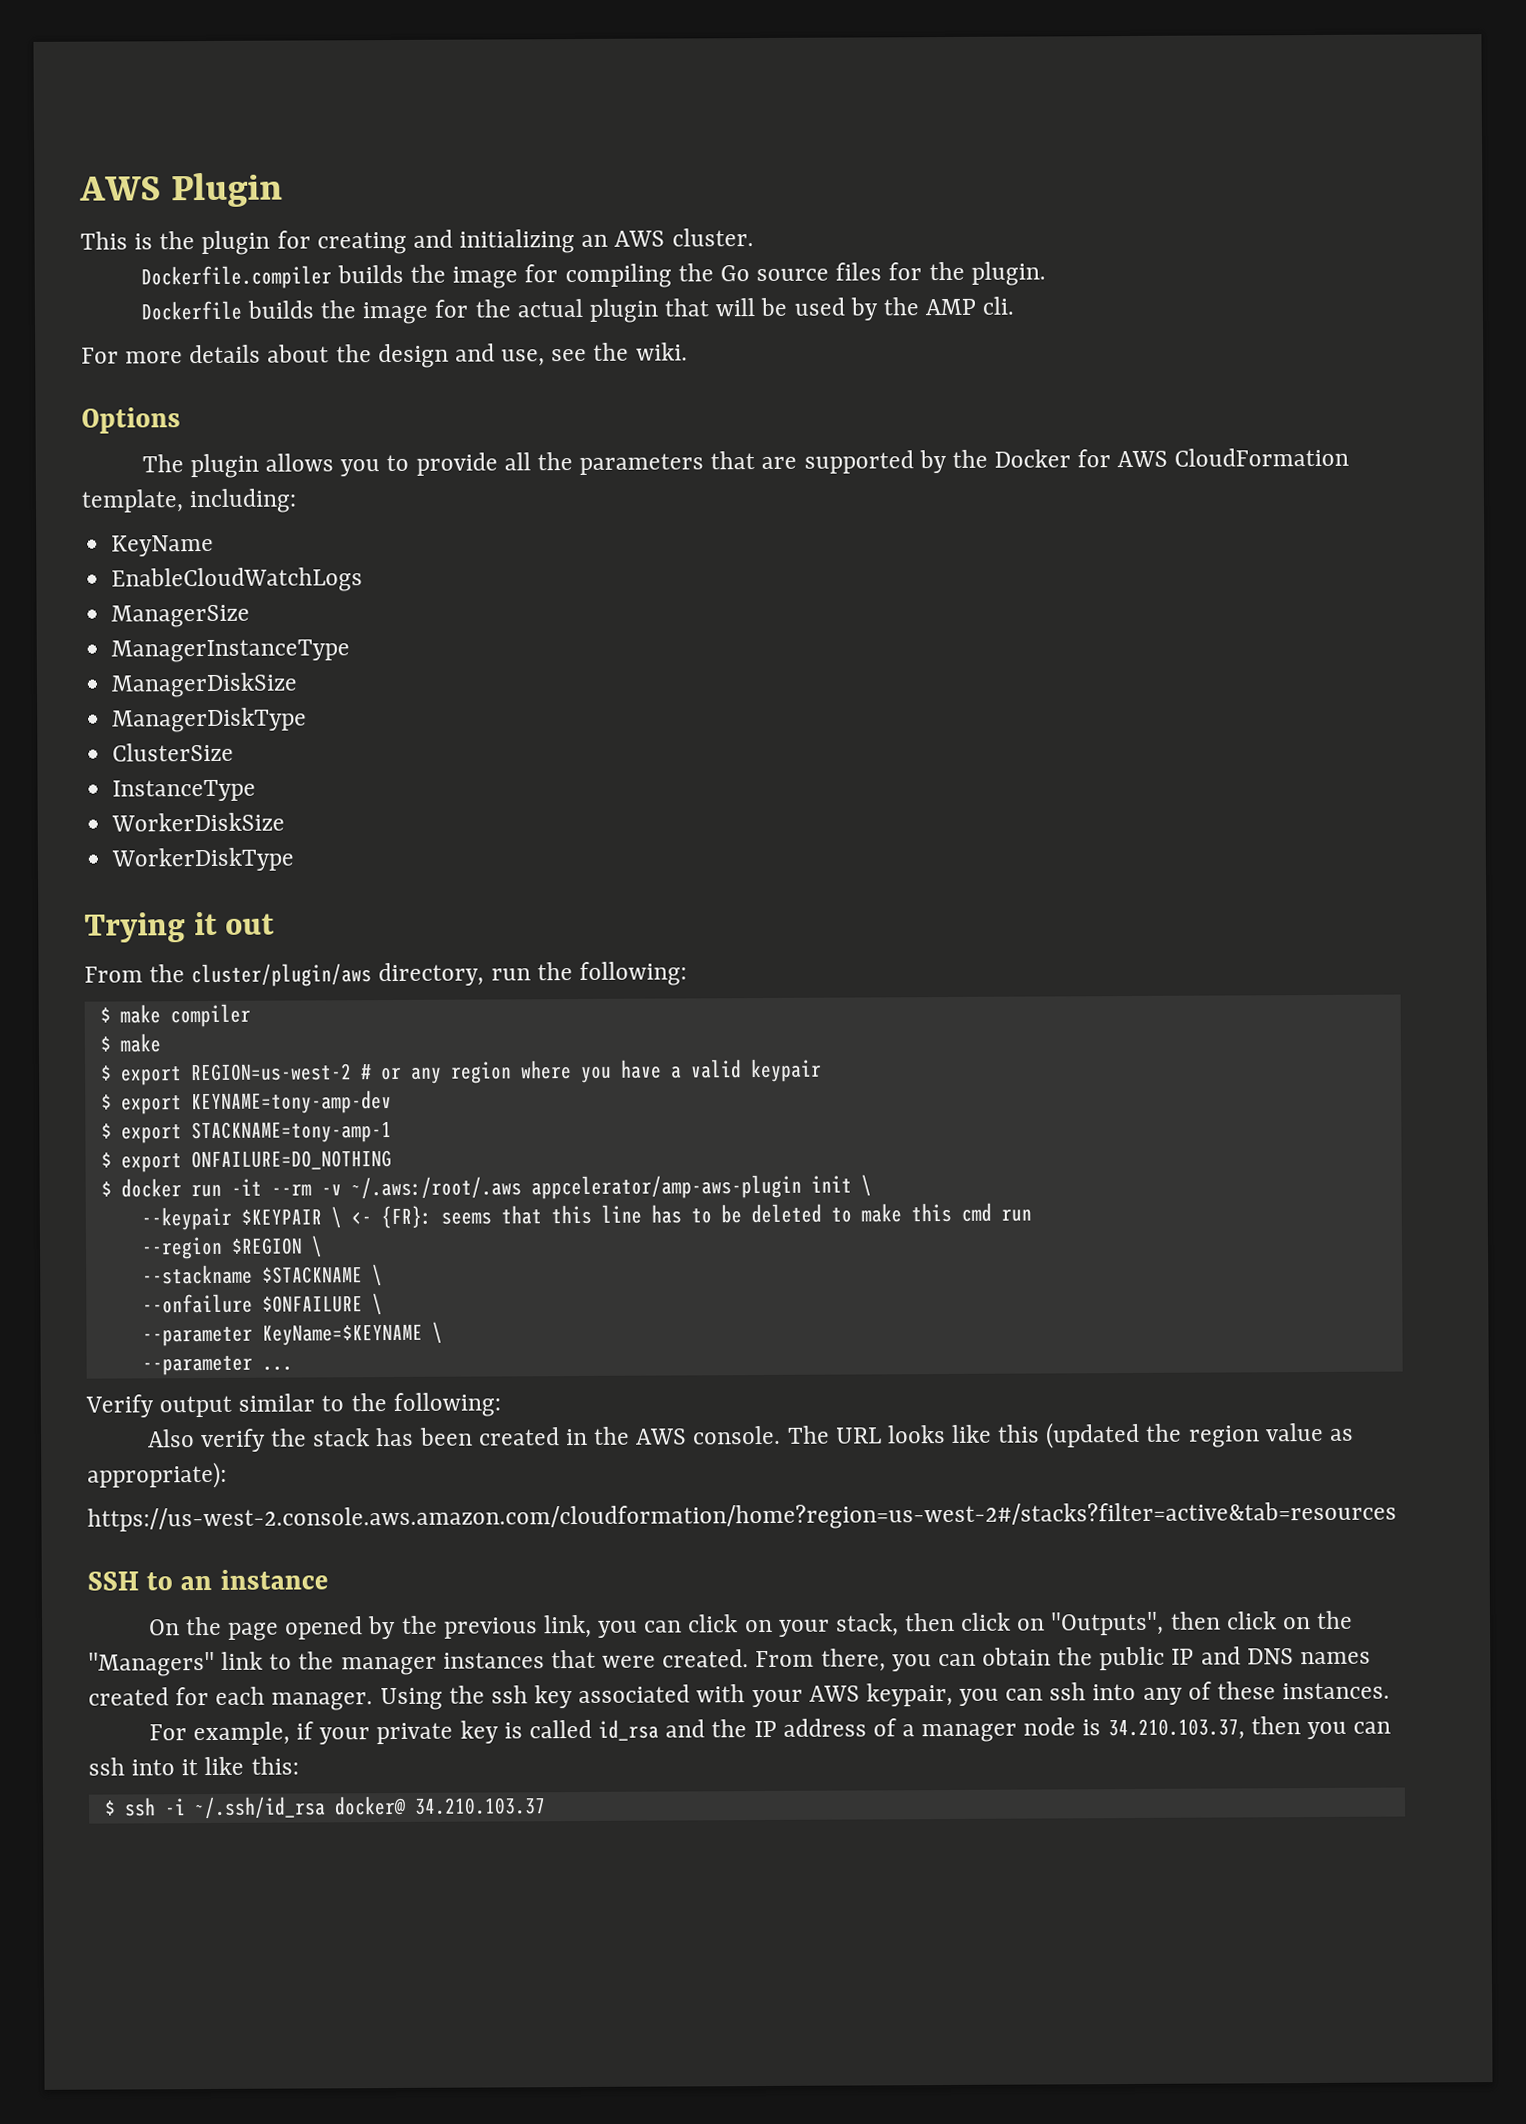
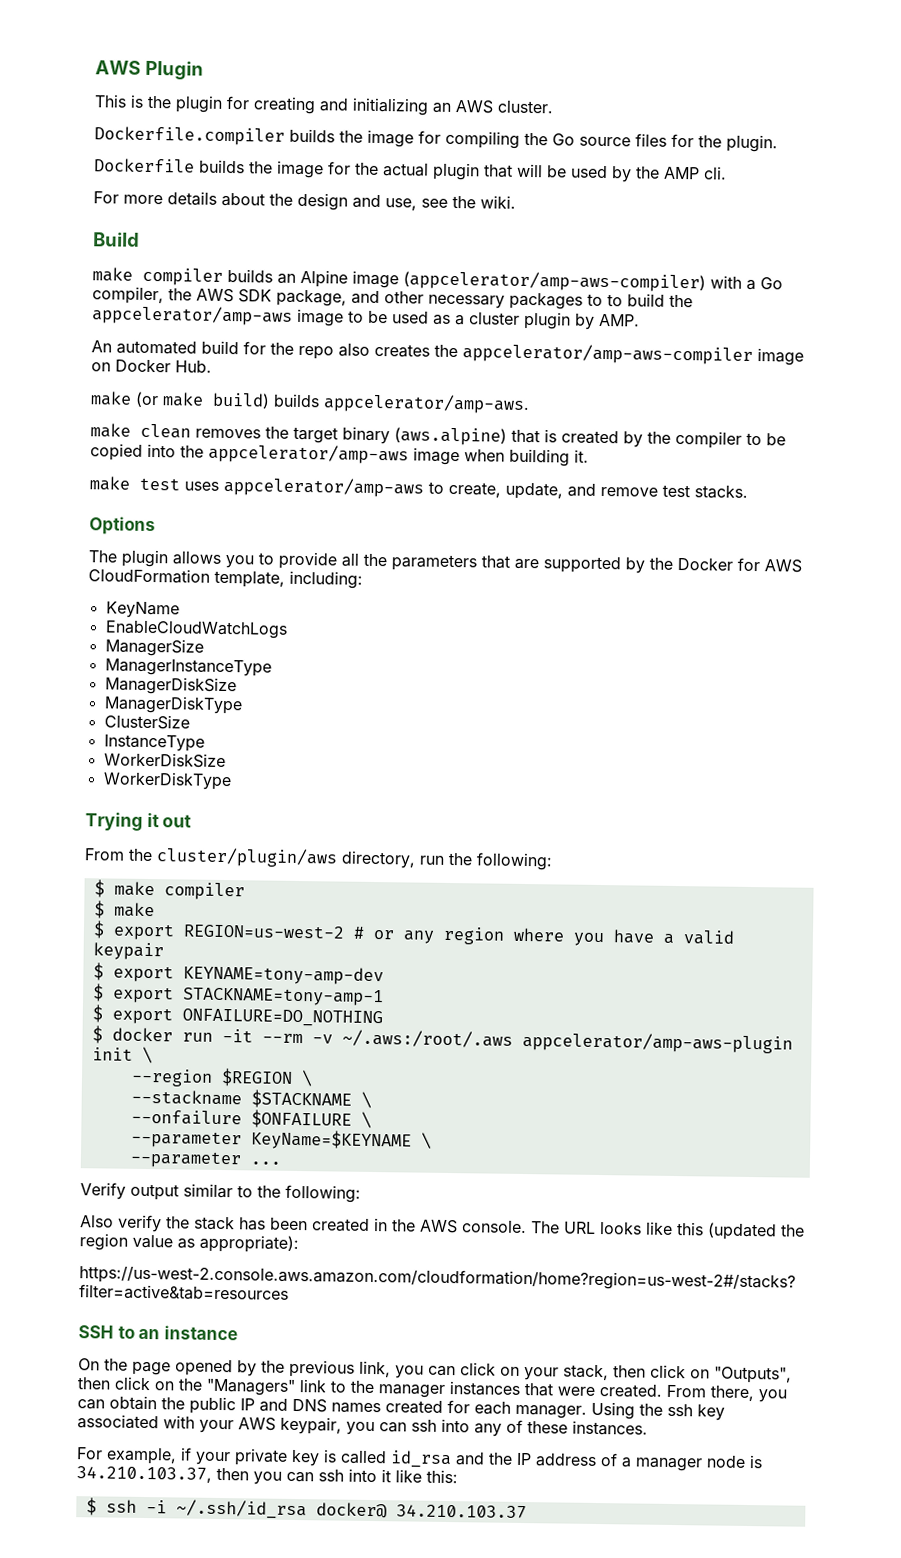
(688, 351) none -> [93,232,140,247] [92,267,783,293] [92,286,693,310] [92,305,640,330] [91,340,804,366] [91,359,212,373] [90,391,530,415] [90,423,786,449] [90,443,589,467] [89,476,748,500] // Build // make compiler builds an Alpine image (appcelerator/amp-aws-compiler) with a Go compiler, the AWS SDK package, and other necessary packages to to build the appcelerator/amp-aws image to be used as a cluster plugin by AMP. // An automated build for the repo also creates the appcelerator/amp-aws-compiler image on Docker Hub. // make (or make build) builds appcelerator/amp-aws. // make clean removes the target binary (aws.alpine) that is created by the compiler to be copied into the appcelerator/amp-aws image when building it. // make test uses appcelerator/amp-aws to create, update, and remove test stacks.
[140,1202,1032,1231] // --keypair $KEYPAIR \ <- {FR}: seems that this line has to be deleted to make this cmd run -> (153, 1055) none

